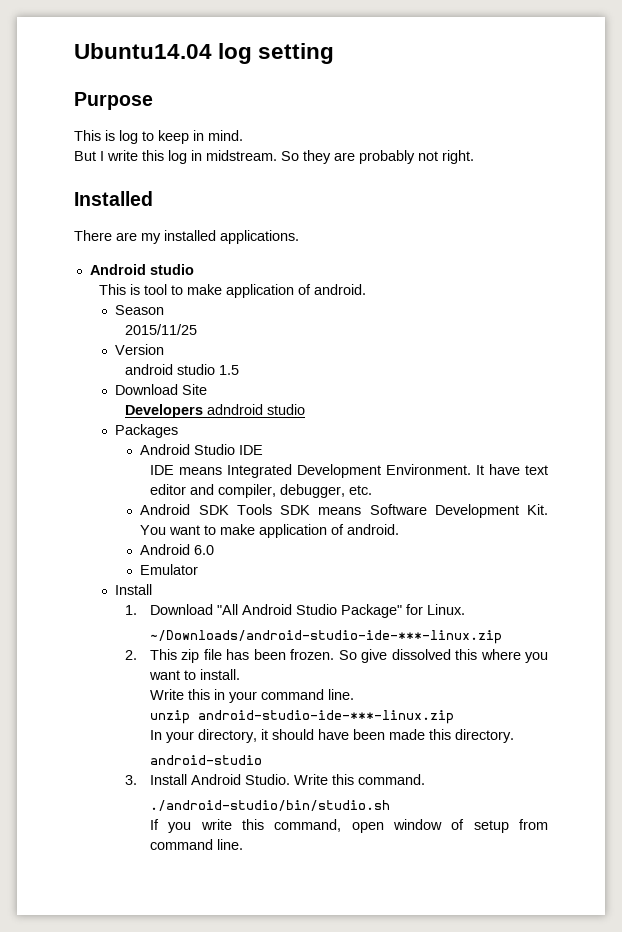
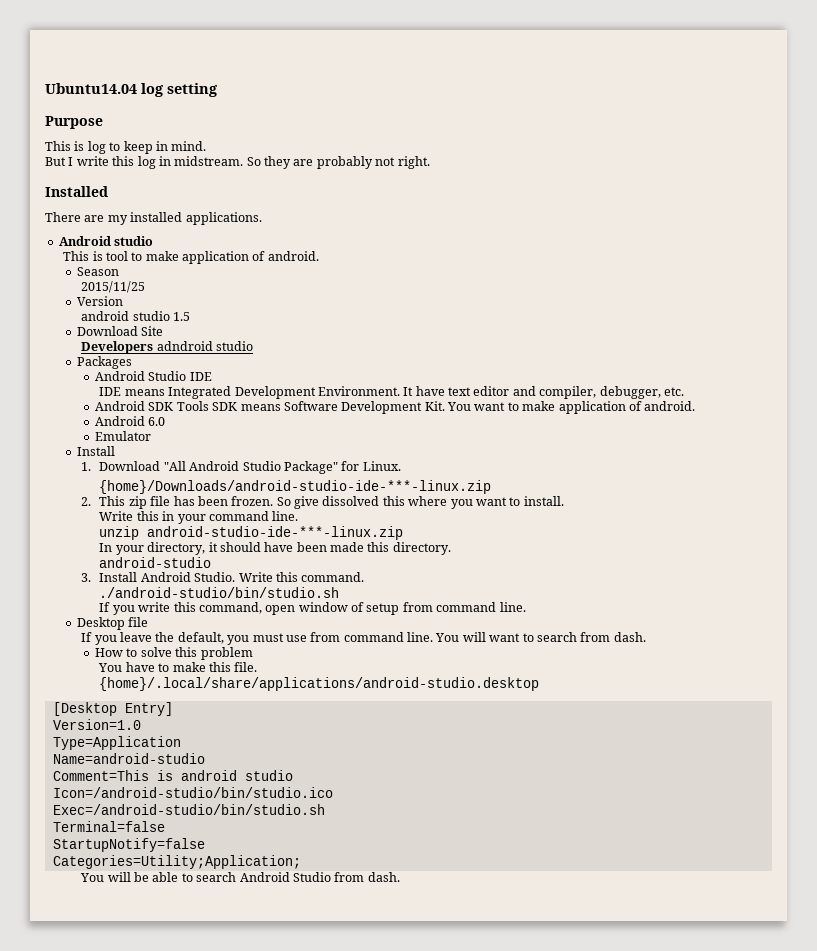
[149,630,502,644] ~/Downloads/android-studio-ide-***-linux.zip -> [99,480,492,494] {home}/Downloads/android-studio-ide-***-linux.zip
(243, 844) none -> [76,617,149,630] [81,632,646,645] [95,647,253,660] [98,662,258,672] [99,677,540,691] [52,702,173,716] [52,719,141,730] [52,736,181,750] [52,753,205,764] [52,770,293,781] [52,787,333,798] [52,804,325,815] [52,821,165,832] [52,838,205,852] [52,855,301,869] [80,872,400,882] // Desktop file // If you leave the default, you must use from command line. You will want to search from dash. // How to solve this problem // You have to make this file. // {home}/.local/share/applications/android-studio.desktop // [Desktop Entry] // Version=1.0 // Type=Application // Name=android-studio // Comment=This is android studio // Icon=/android-studio/bin/studio.ico // Exec=/android-studio/bin/studio.sh // Terminal=false // StartupNotify=false // Categories=Utility;Application; // You will be able to search Android Studio from dash.

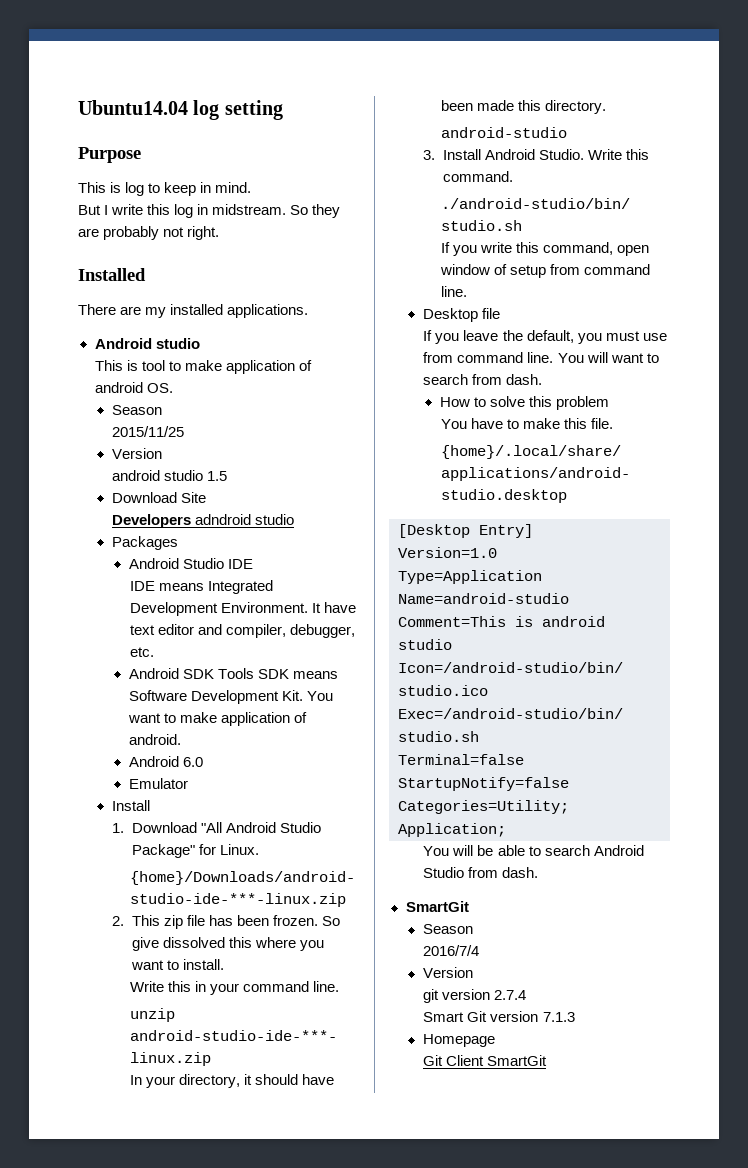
[267,251,319,261] android. -> [95,382,174,393] android OS.
(400, 877) none -> [405,901,469,912] [422,924,473,934] [423,945,480,956] [422,967,473,978] [423,989,527,1003] [423,1011,575,1022] [422,1034,495,1047] [423,1055,548,1066] // SmartGit // Season // 2016/7/4 // Version // git version 2.7.4 // Smart Git version 7.1.3 // Homepage // Git Client SmartGit

